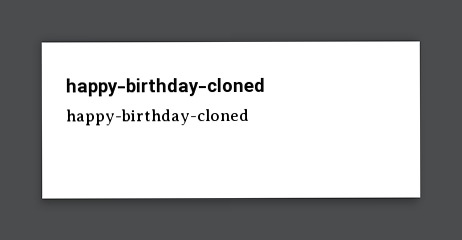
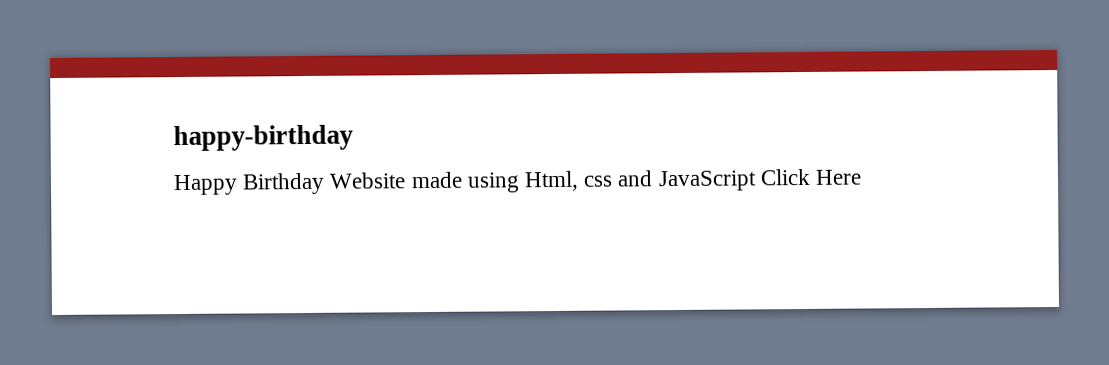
[65,77,265,97] [65,108,250,126] happy-birthday-cloned // happy-birthday-cloned -> [173,124,353,152] [173,168,863,196] happy-birthday // Happy Birthday Website made using Html, css and JavaScript Click Here

